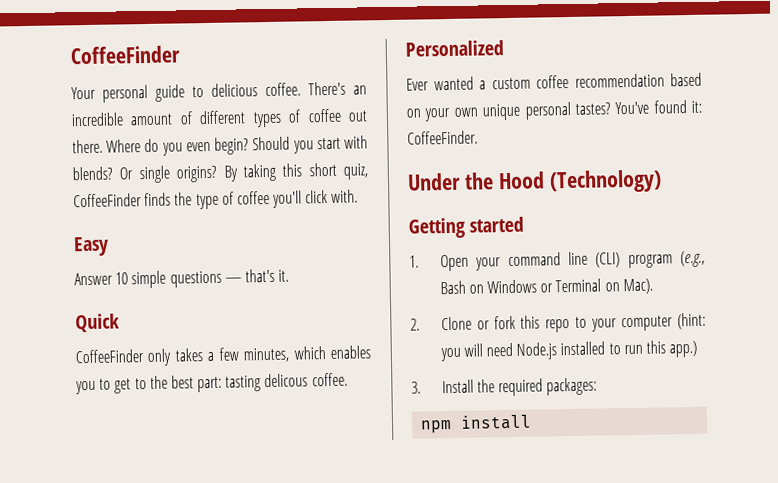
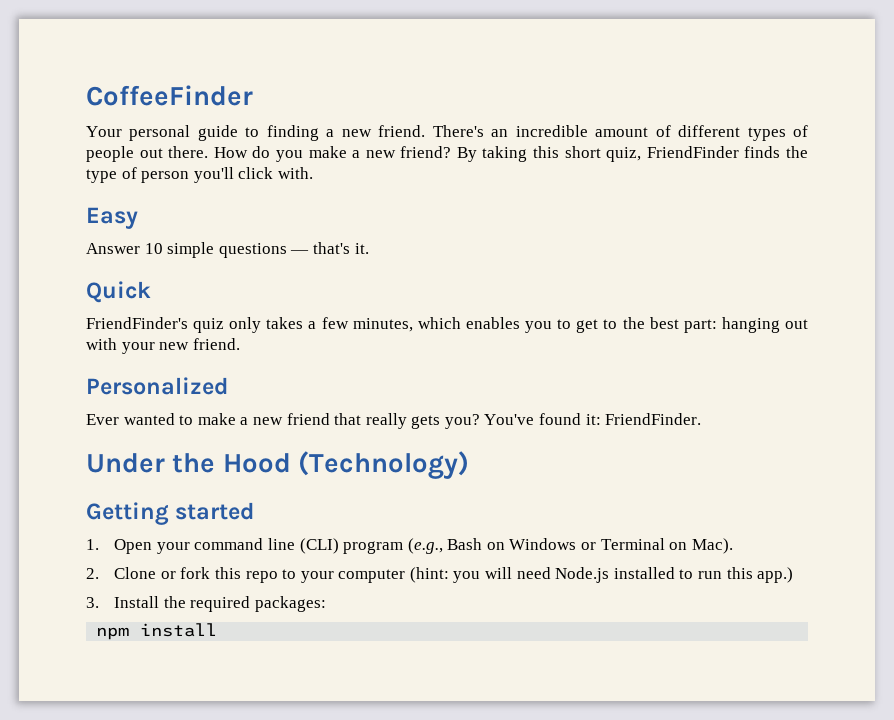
[211,82,301,97] delicious coffee. -> [266,125,426,141] finding a new friend.
[307,108,342,123] coffee -> [86,146,134,162] people
[106,139,142,153] Where -> [213,147,248,158] How
[185,135,368,155] [72,165,218,184] even begin? Should you start with blends? Or single origins? -> [308,146,452,158] make a new friend?
[73,193,142,208] CoffeeFinder -> [646,146,739,158] FriendFinder
[236,190,270,205] coffee -> [141,171,190,183] person
[75,349,144,364] CoffeeFinder -> [86,317,225,333] FriendFinder's quiz
[225,372,348,392] [405,40,504,57] [406,72,702,91] [406,101,611,122] tasting delicous coffee. // Personalized // Ever wanted a custom coffee recommendation based on your own unique personal tastes? -> [721,317,809,333] [86,338,240,354] [86,377,228,395] [86,413,480,429] hanging out with your new friend. // Personalized // Ever wanted to make a new friend that really gets you?
[407,130,478,145] CoffeeFinder. -> [605,413,702,425] FriendFinder.

